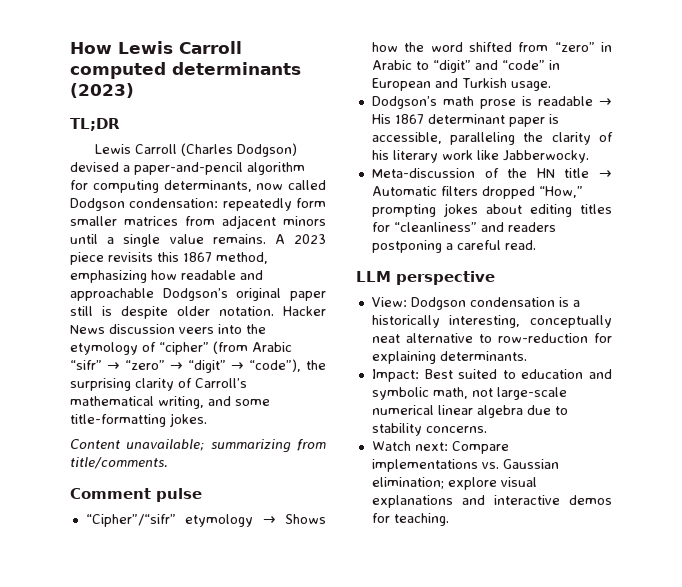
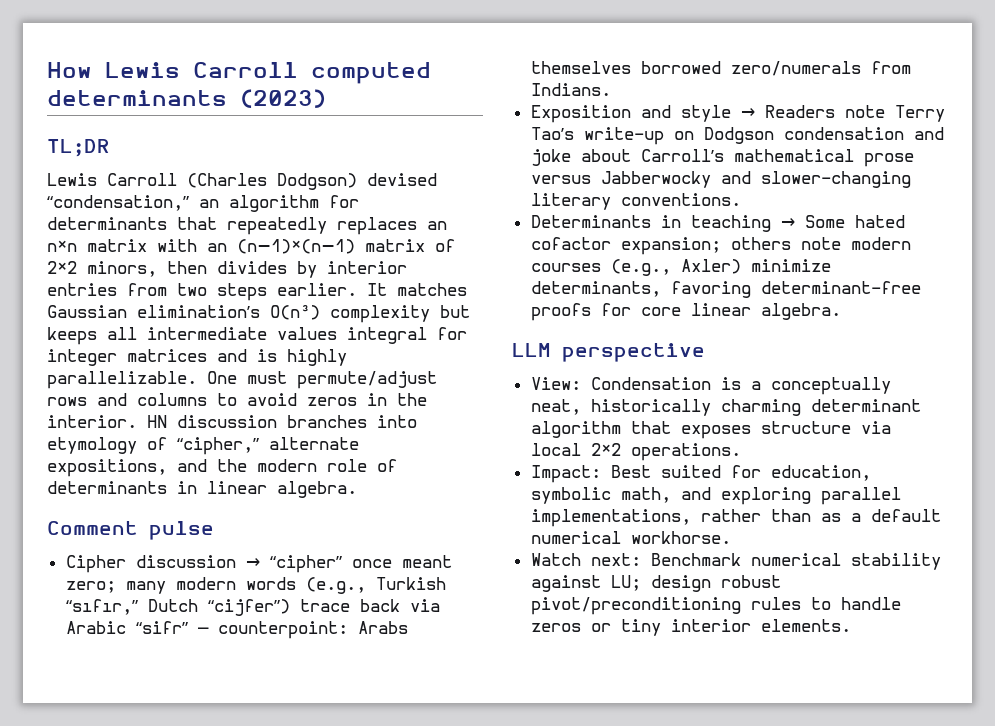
[123,162,305,175] [70,180,326,193] [70,198,326,211] [70,215,326,229] [70,234,326,247] [70,252,268,265] [70,270,263,283] [70,288,326,301] [70,306,326,319] [70,324,266,334] [70,341,292,355] [70,359,326,373] [70,378,247,391] [70,396,270,409] [70,413,207,427] [70,439,326,453] [70,457,168,469] [70,488,202,502] [85,514,326,527] [371,42,612,52] [371,60,560,73] [371,78,551,91] [371,96,612,109] [371,114,559,127] [371,132,613,145] [371,150,589,163] [371,168,612,178] [371,186,583,199] [371,203,612,217] [371,222,556,232] [371,240,536,253] [356,271,495,285] [371,297,580,310] [371,315,612,328] [371,333,612,343] [371,351,527,364] [371,369,612,382] [371,387,567,400] [371,405,568,418] [371,423,487,436] [371,441,509,454] [371,459,559,472] [371,477,537,490] [371,495,612,508] [371,513,449,526] a paper-and-pencil algorithm for computing determinants, now called Dodgson condensation: repeatedly form smaller matrices from adjacent minors until a single value remains. A 2023 piece revisits this 1867 method, emphasizing how readable and approachable Dodgson’s original paper still is despite older notation. Hacker News discussion veers into the etymology of “cipher” (from Arabic “sifr” → “zero” → “digit” → “code”), the surprising clarity of Carroll’s mathematical writing, and some title-formatting jokes. // Content unavailable; summarizing from title/comments. // Comment pulse // “Cipher”/“sifr” etymology → Shows how the word shifted from “zero” in Arabic to “digit” and “code” in European and Turkish usage. // Dodgson’s math prose is readable → His 1867 determinant paper is accessible, paralleling the clarity of his literary work like Jabberwocky. // Meta-discussion of the HN title → Automatic filters dropped “How,” prompting jokes about editing titles for “cleanliness” and readers postponing a careful read. // LLM perspective // View: Dodgson condensation is a historically interesting, conceptually neat alternative to row-reduction for explaining determinants. // Impact: Best suited to education and symbolic math, not large-scale numerical linear algebra due to stability concerns. // Watch next: Compare implementations vs. Gaussian elimination; explore visual explanations and interactive demos for teaching. -> [47,195,359,212] [47,217,447,235] [47,239,455,254] [47,261,407,278] [47,283,467,301] [47,305,470,323] [47,327,467,345] [47,349,347,366] [47,371,437,389] [47,393,427,406] [47,415,417,428] [47,437,359,455] [47,459,397,477] [47,481,357,498] [47,521,214,540] [65,555,452,573] [65,577,446,594] [65,599,440,616] [65,621,408,639] [530,61,911,76] [530,83,611,96] [530,105,945,123] [530,127,944,145] [530,149,914,167] [530,171,911,188] [530,193,741,210] [530,215,905,232] [530,237,911,255] [530,259,831,276] [530,281,921,298] [530,303,841,321] [512,343,705,362] [530,377,891,395] [530,399,921,416] [530,421,891,439] [530,443,741,461] [530,465,871,483] [530,487,901,505] [530,509,941,527] [530,531,731,544] [530,553,941,570] [530,575,781,592] [530,597,901,615] [530,619,851,636] “condensation,” an algorithm for determinants that repeatedly replaces an n×n matrix with an (n−1)×(n−1) matrix of 2×2 minors, then divides by interior entries from two steps earlier. It matches Gaussian elimination’s O(n³) complexity but keeps all intermediate values integral for integer matrices and is highly parallelizable. One must permute/adjust rows and columns to avoid zeros in the interior. HN discussion branches into etymology of “cipher,” alternate expositions, and the modern role of determinants in linear algebra. // Comment pulse // Cipher discussion → “cipher” once meant zero; many modern words (e.g., Turkish “sıfır,” Dutch “cijfer”) trace back via Arabic “sifr” — counterpoint: Arabs themselves borrowed zero/numerals from Indians. // Exposition and style → Readers note Terry Tao’s write-up on Dodgson condensation and joke about Carroll’s mathematical prose versus Jabberwocky and slower-changing literary conventions. // Determinants in teaching → Some hated cofactor expansion; others note modern courses (e.g., Axler) minimize determinants, favoring determinant-free proofs for core linear algebra. // LLM perspective // View: Condensation is a conceptually neat, historically charming determinant algorithm that exposes structure via local 2×2 operations. // Impact: Best suited for education, symbolic math, and exploring parallel implementations, rather than as a default numerical workhorse. // Watch next: Benchmark numerical stability against LU; design robust pivot/preconditioning rules to handle zeros or tiny interior elements.

